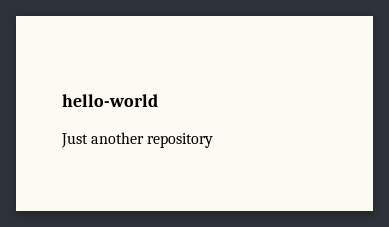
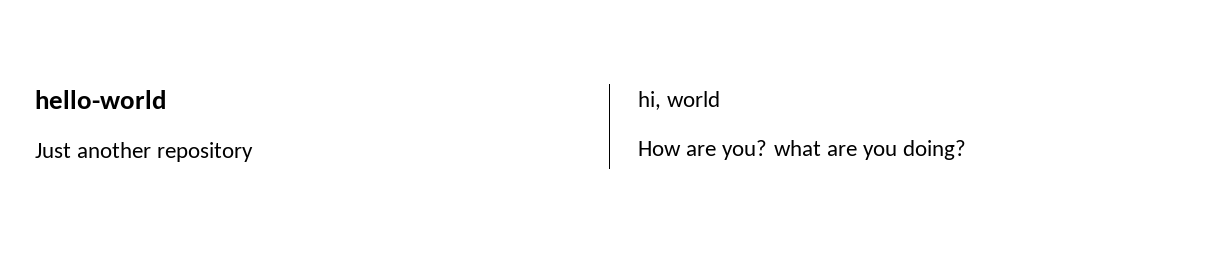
(214, 140) none -> [638,91,721,110] [638,140,967,160] // hi, world // How are you? what are you doing?

